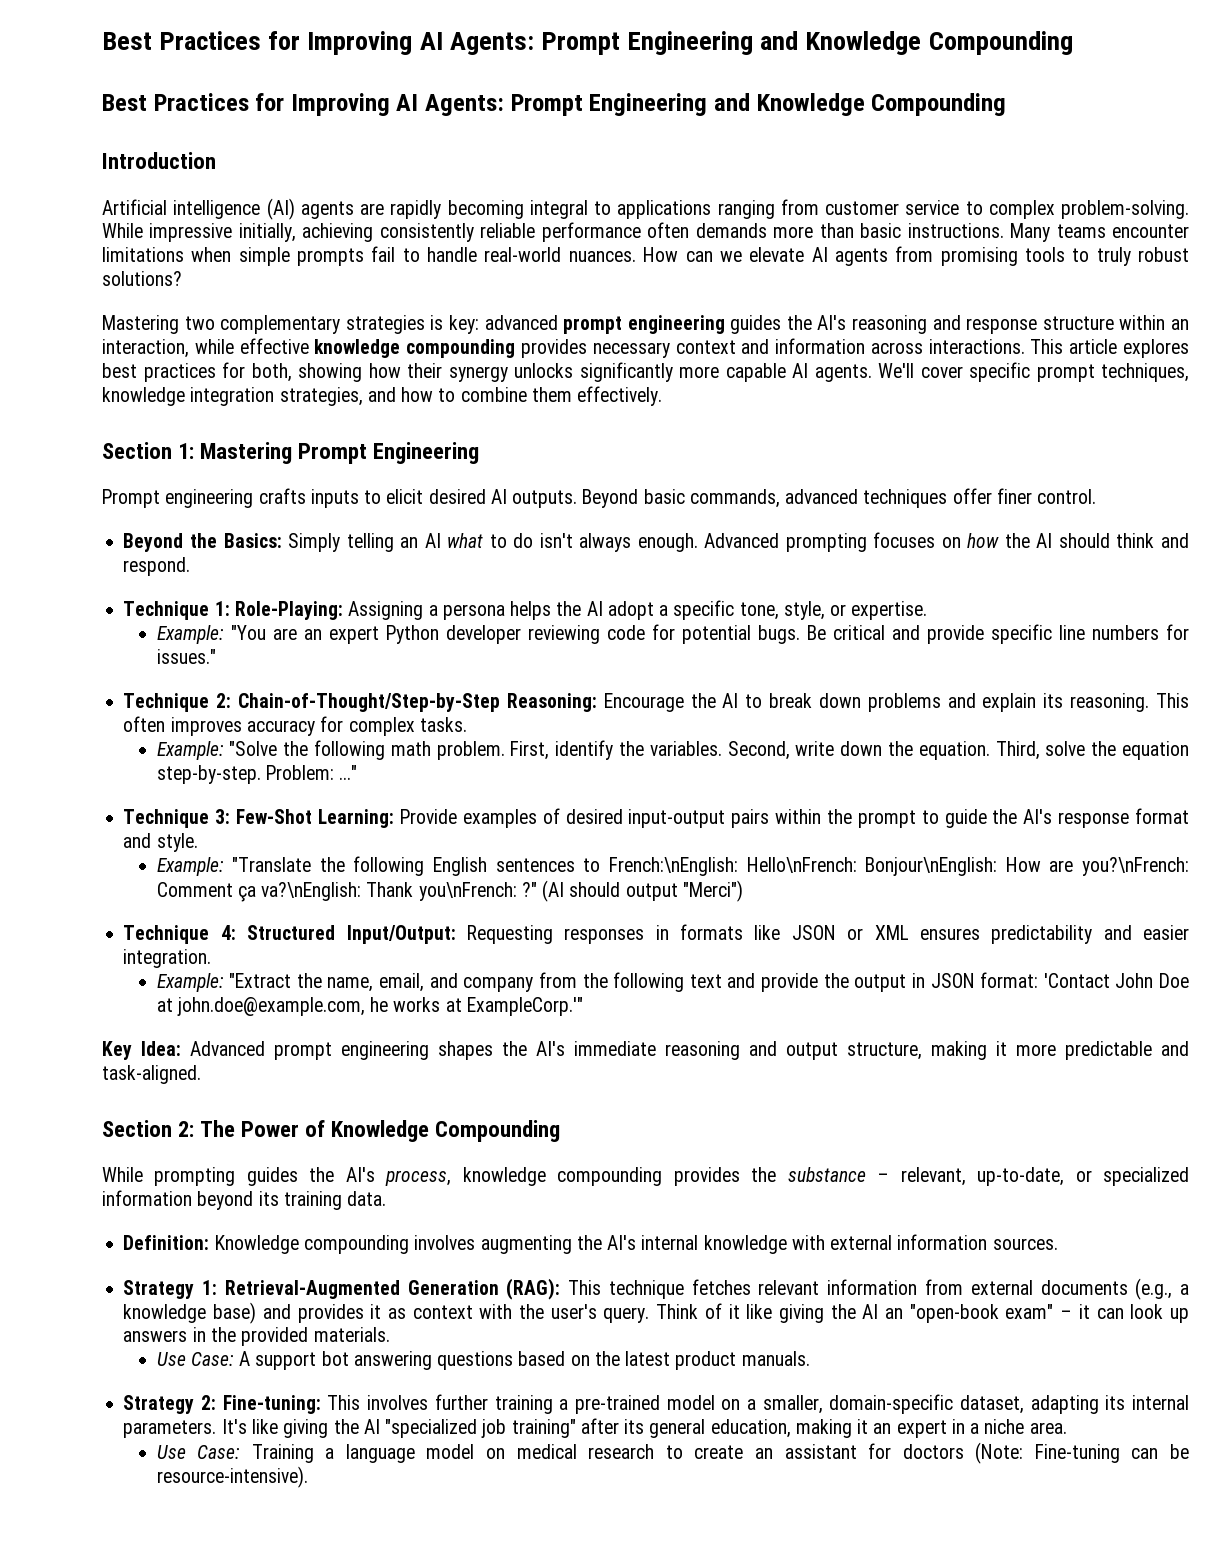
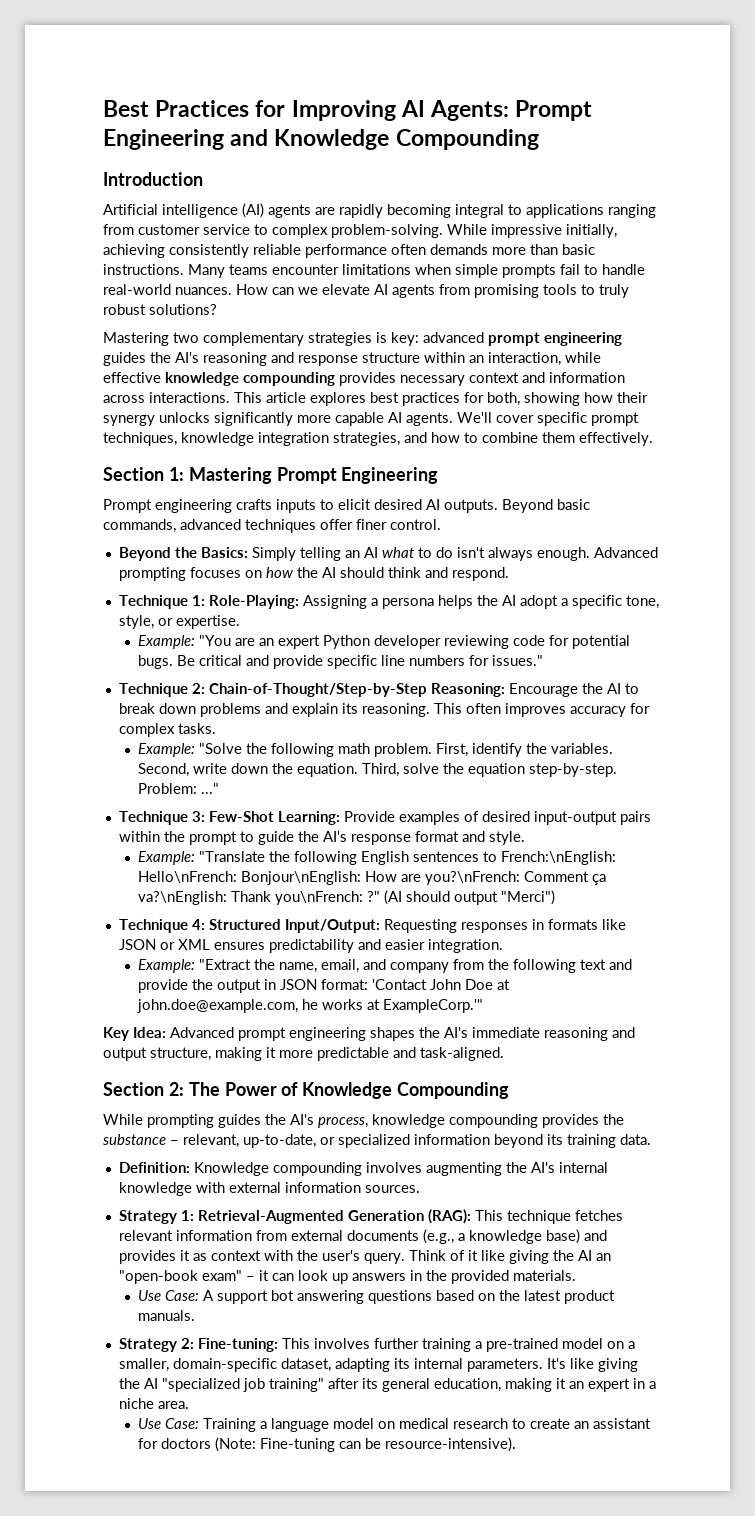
[102,93,1007,116] // Best Practices for Improving AI Agents: Prompt Engineering and Knowledge Compounding -> (539, 139) none

